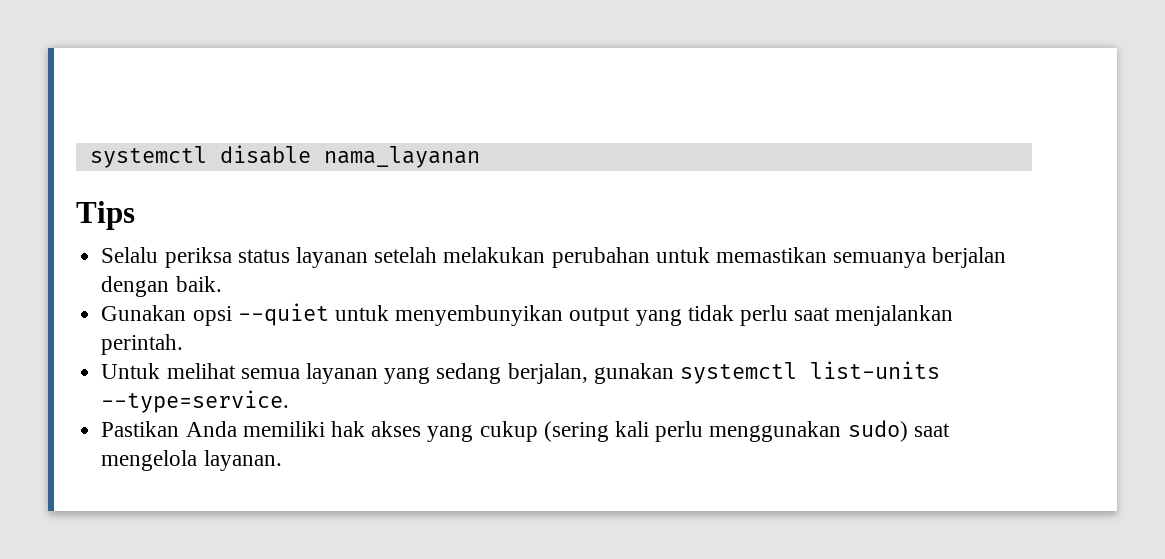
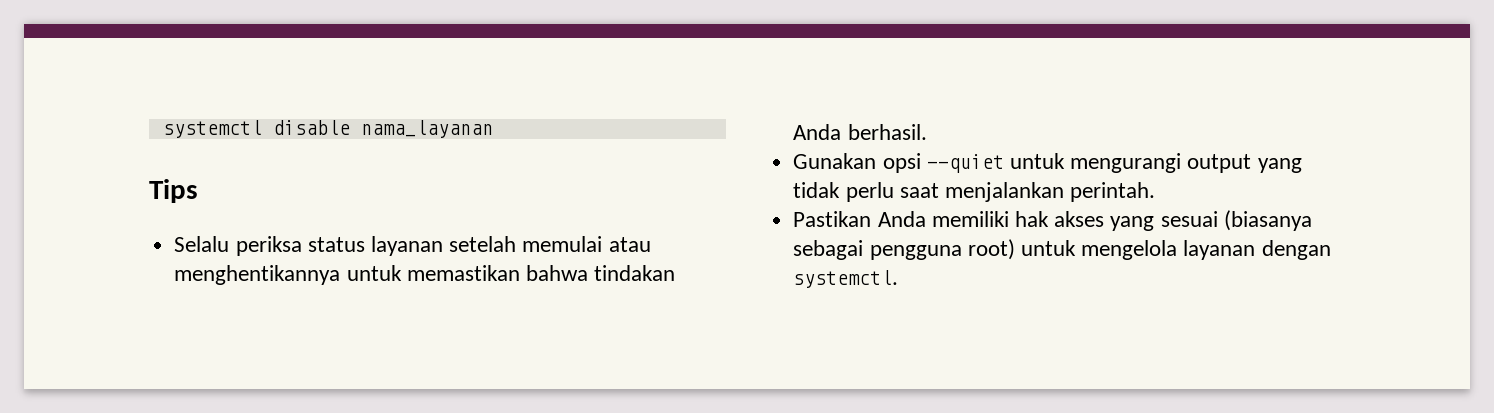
[443,247,1007,268] [101,276,222,297] melakukan perubahan untuk memastikan semuanya berjalan dengan baik. -> [522,236,651,252] [174,265,676,285] [793,124,927,140] memulai atau menghentikannya untuk memastikan bahwa tindakan Anda berhasil.
[395,305,564,326] menyembunyikan -> [1070,153,1182,173] mengurangi
[101,361,940,384] [101,390,290,413] // Untuk melihat semua layanan yang sedang berjalan, gunakan systemctl list-units --type=service. -> (1156, 192) none
[479,420,950,442] [101,450,282,471] cukup (sering kali perlu menggunakan sudo) saat mengelola layanan. -> [1160,210,1312,231] [793,239,1331,260] [793,270,899,288] sesuai (biasanya sebagai pengguna root) untuk mengelola layanan dengan systemctl.

